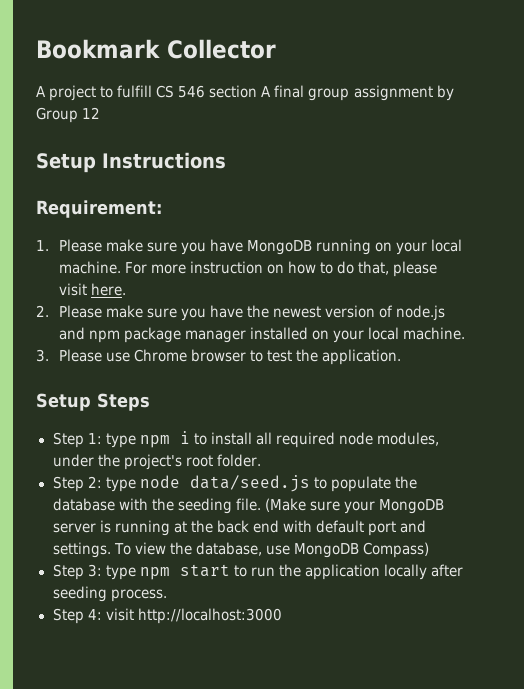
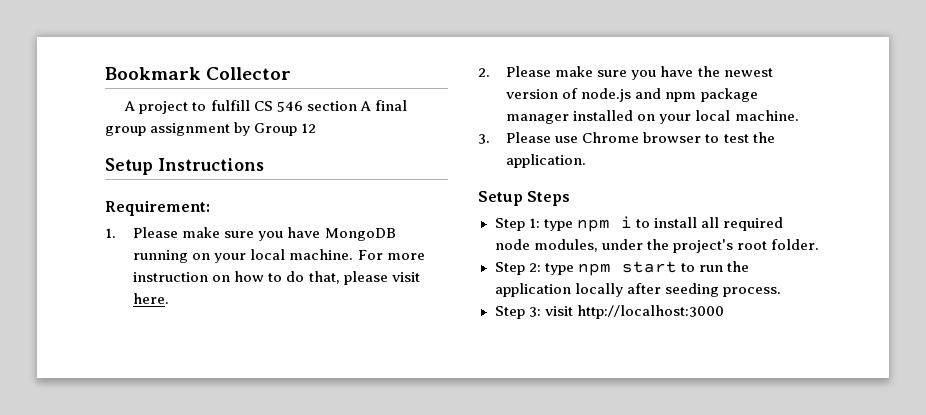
[139,475,417,492] [52,498,444,514] [52,520,427,536] [52,542,429,558] [52,564,136,580] node data/seed.js to populate the database with the seeding file. (Make sure your MongoDB server is running at the back end with default port and settings. To view the database, use MongoDB Compass) // Step 3: type -> (574, 269) none
[87,609,102,620] 4: -> [528,307,541,317] 3:

